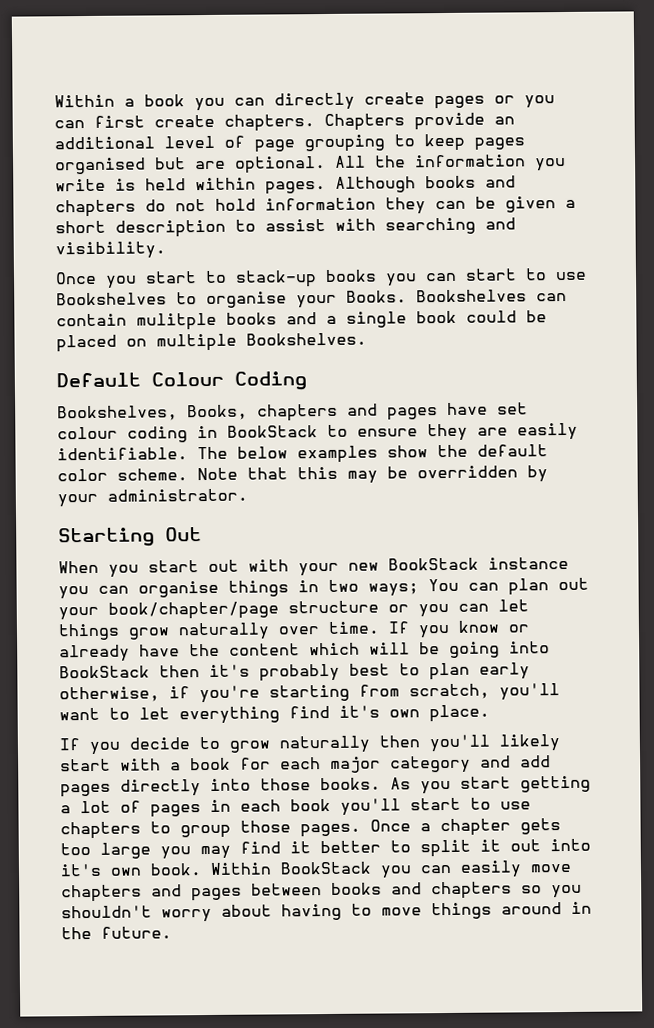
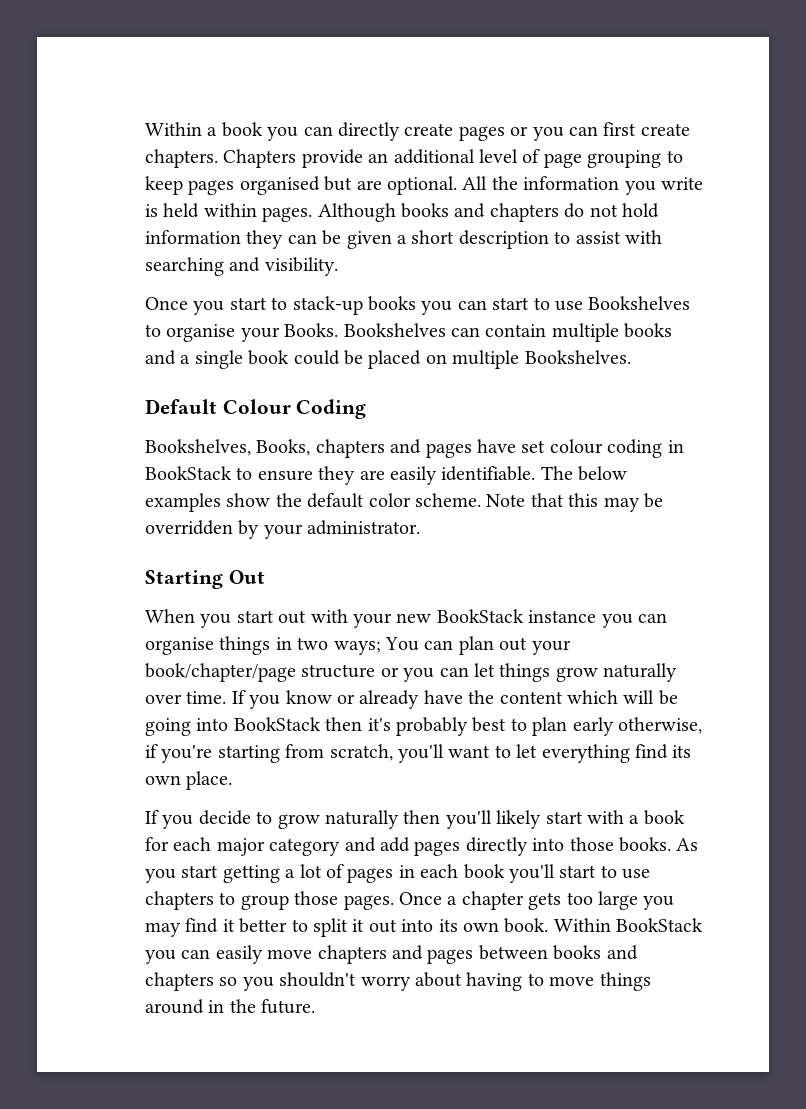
[136,312,217,331] mulitple -> [551,323,619,342] multiple
[339,705,380,718] it's -> [672,745,692,758] its
[60,863,102,877] it's -> [438,919,458,932] its

